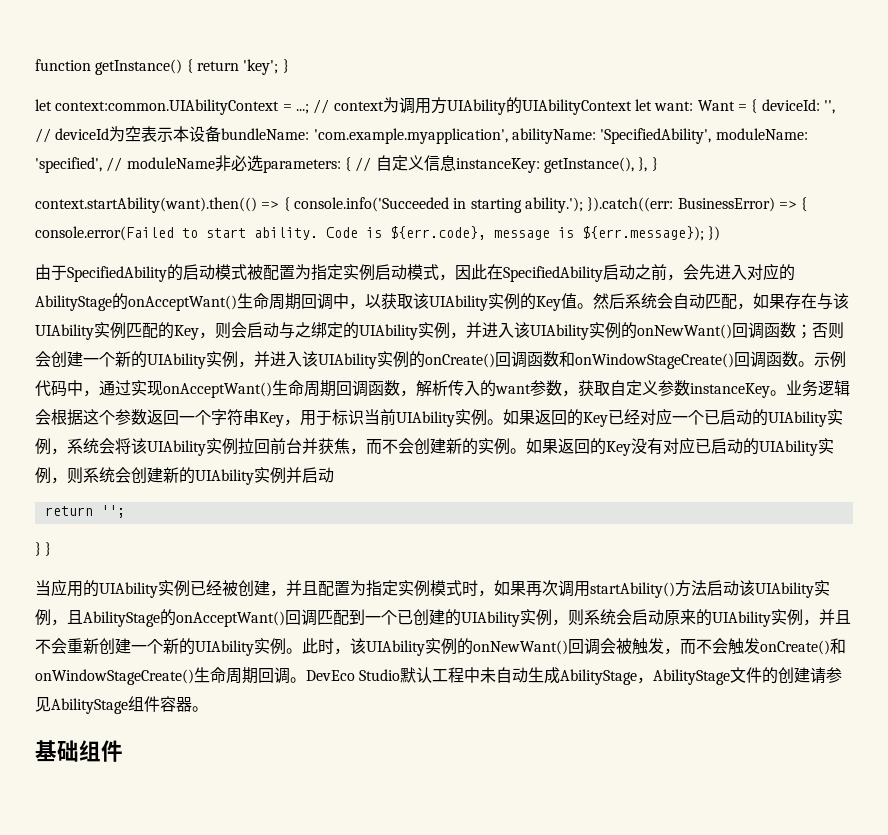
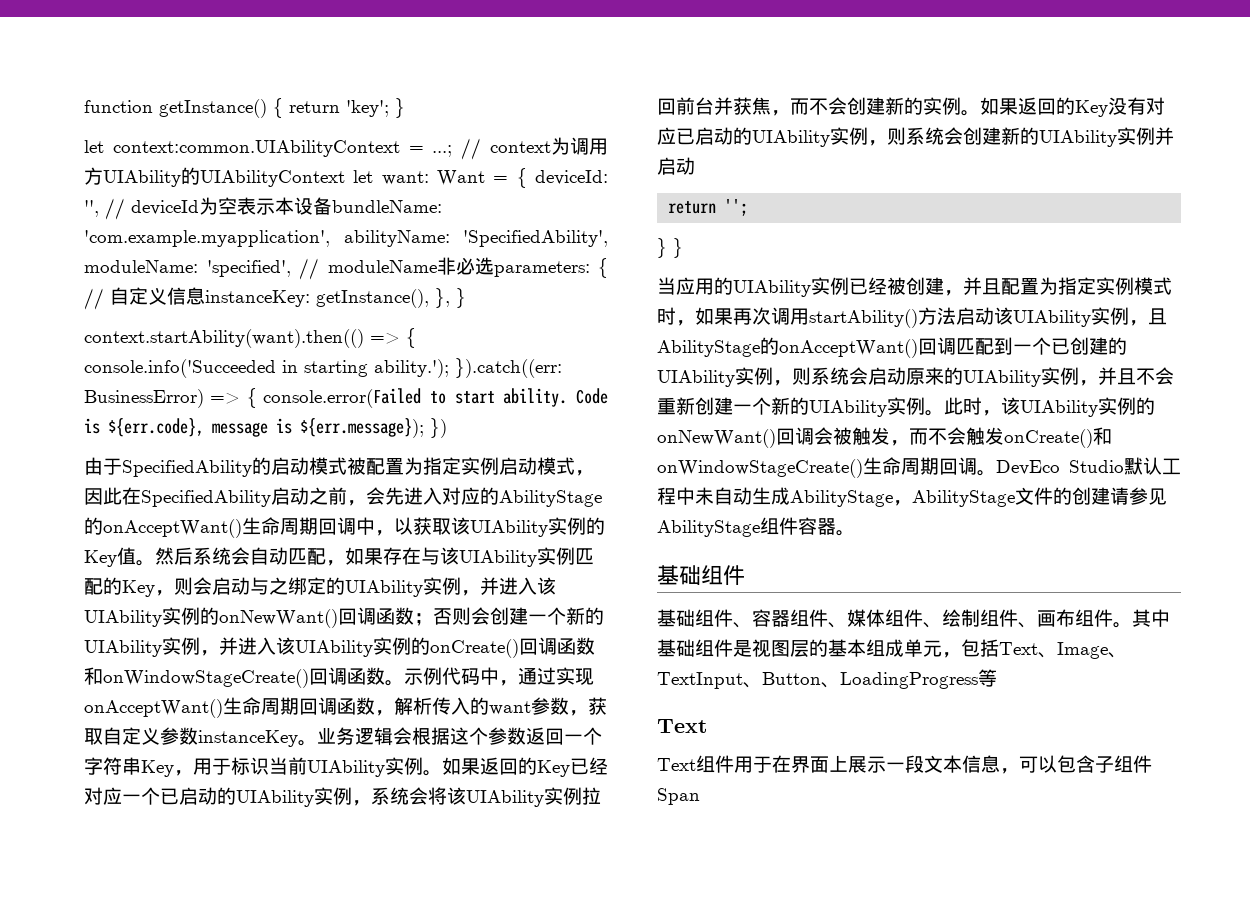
(123, 751) none -> [657,609,1170,628] [657,639,1127,659] [657,669,997,689] [657,719,707,733] [657,755,1152,774] [657,788,700,805] // 基础组件、容器组件、媒体组件、绘制组件、画布组件。其中基础组件是视图层的基本组成单元，包括Text、Image、TextInput、Button、LoadingProgress等 // Text // Text组件用于在界面上展示一段文本信息，可以包含子组件Span

